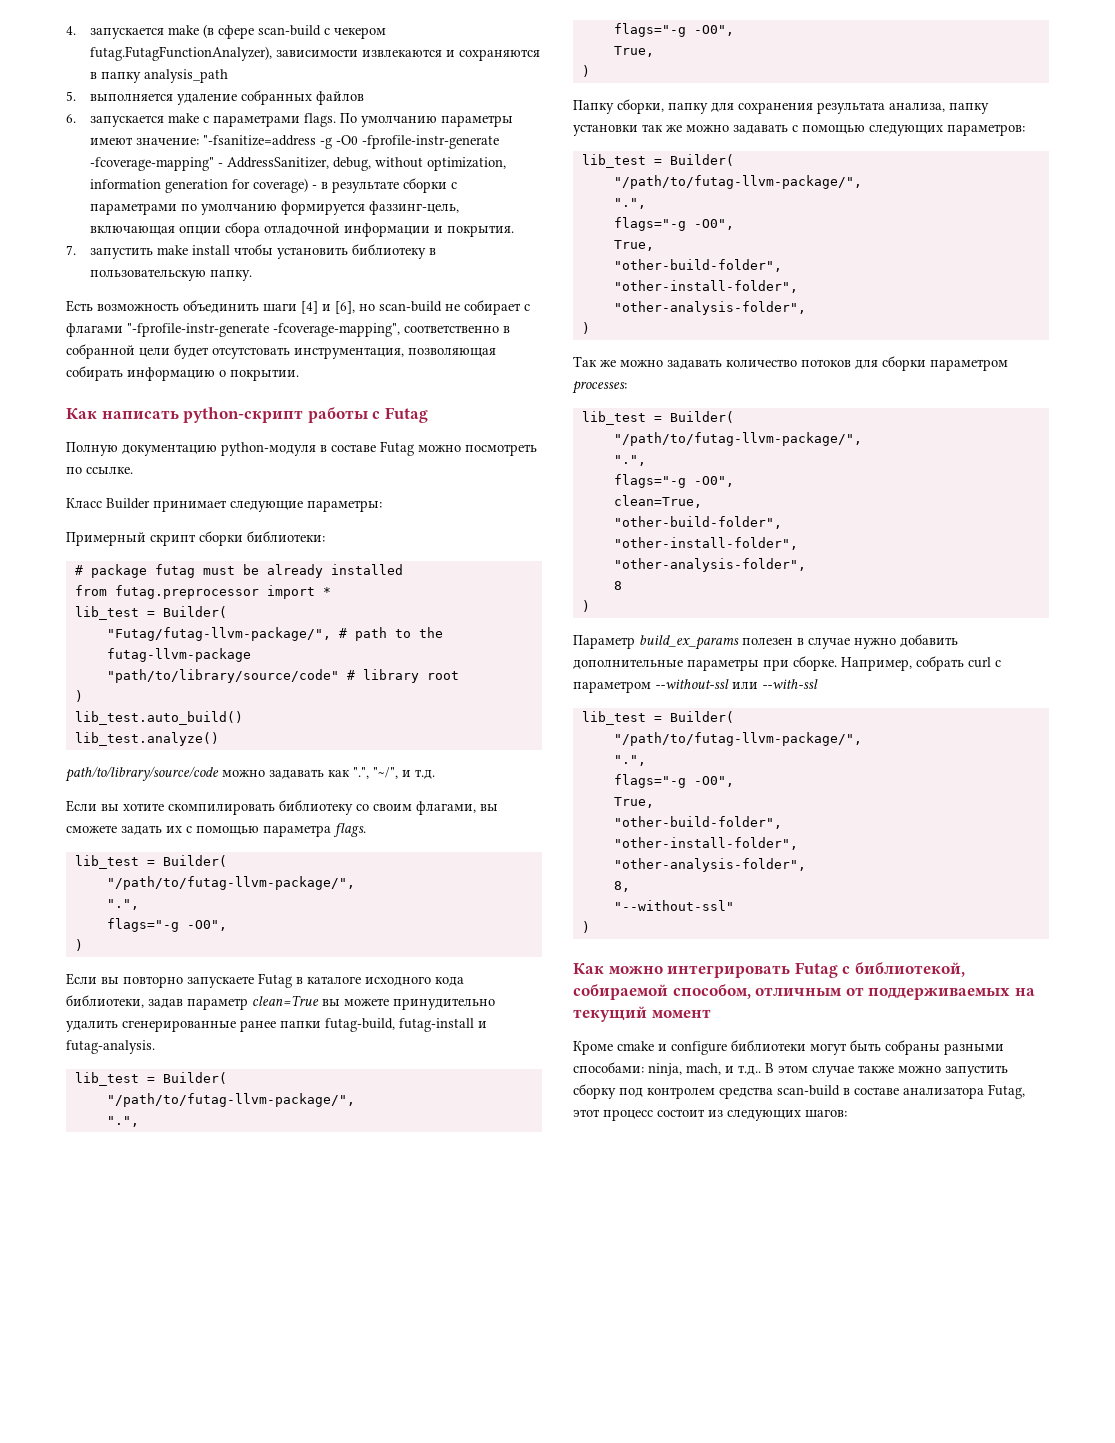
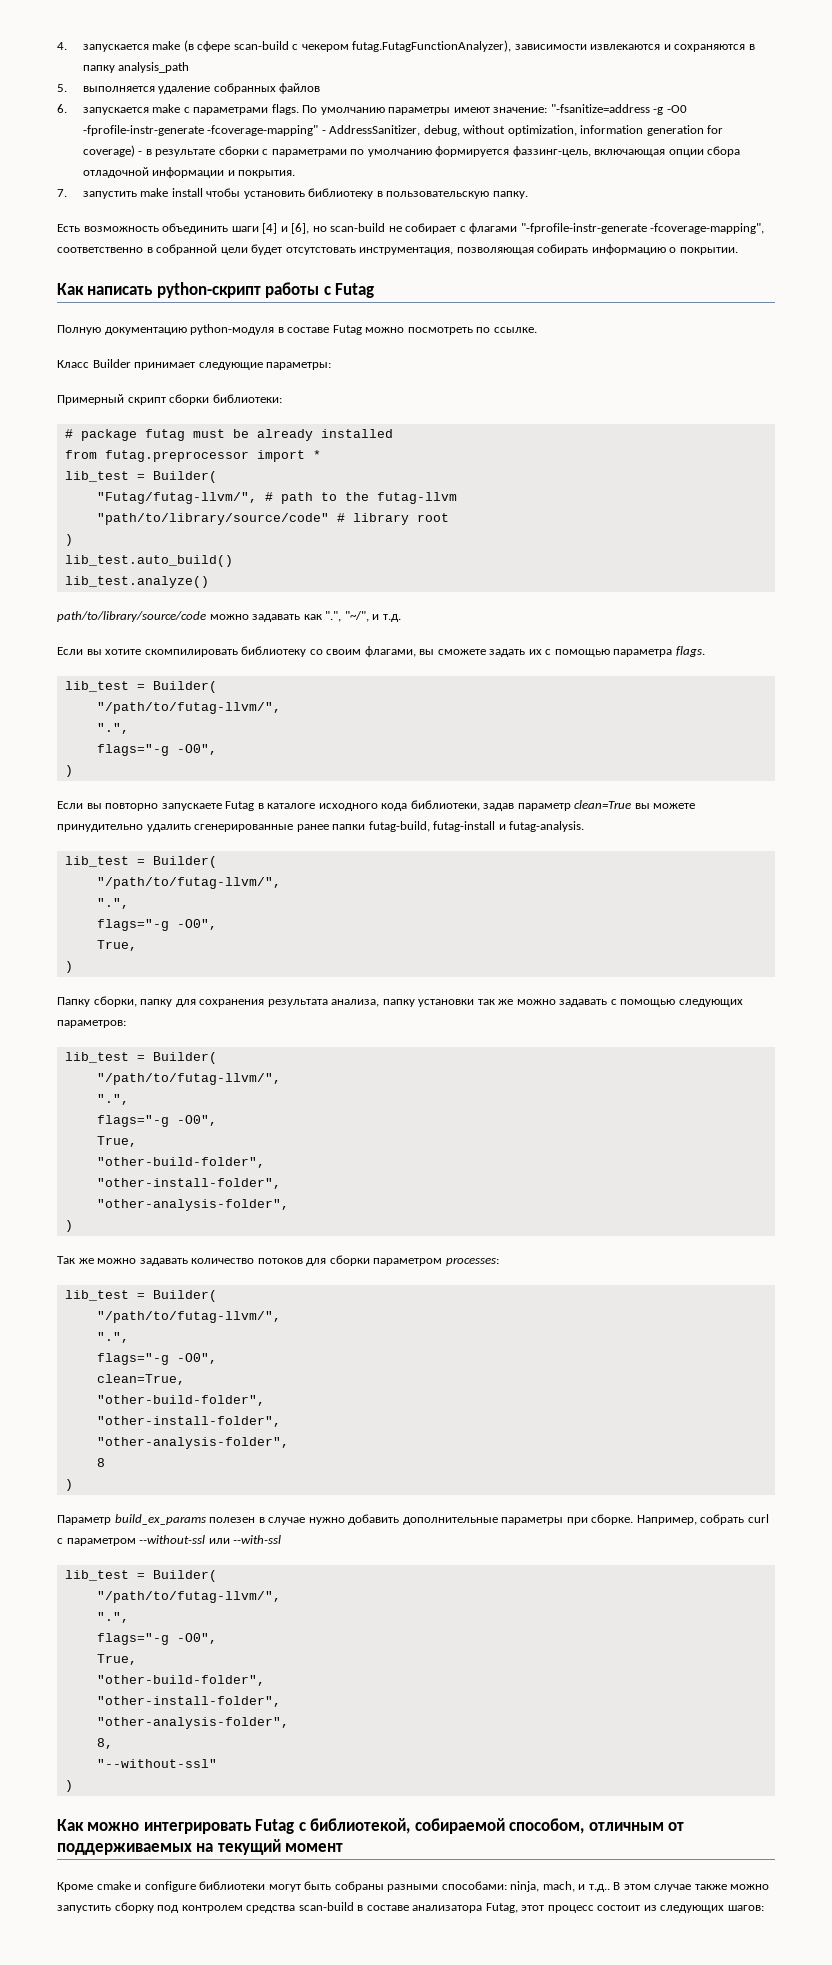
[106,627,331,641] "Futag/futag-llvm-package/", -> [96,492,257,504] "Futag/futag-llvm/",
[106,648,251,662] futag-llvm-package -> [376,492,457,504] futag-llvm
[106,876,355,890] "/path/to/futag-llvm-package/", -> [96,702,281,714] "/path/to/futag-llvm/",
[106,1093,355,1107] "/path/to/futag-llvm-package/", -> [96,877,281,889] "/path/to/futag-llvm/",
[613,175,862,189] "/path/to/futag-llvm-package/", -> [96,1073,281,1085] "/path/to/futag-llvm/",
[613,432,862,446] "/path/to/futag-llvm-package/", -> [96,1311,281,1323] "/path/to/futag-llvm/",
[613,732,862,746] "/path/to/futag-llvm-package/", -> [96,1591,281,1603] "/path/to/futag-llvm/",

